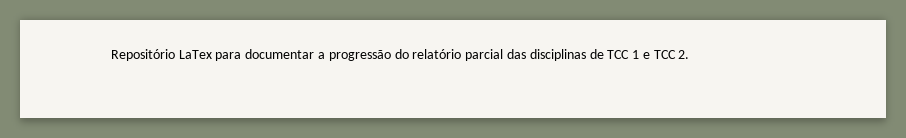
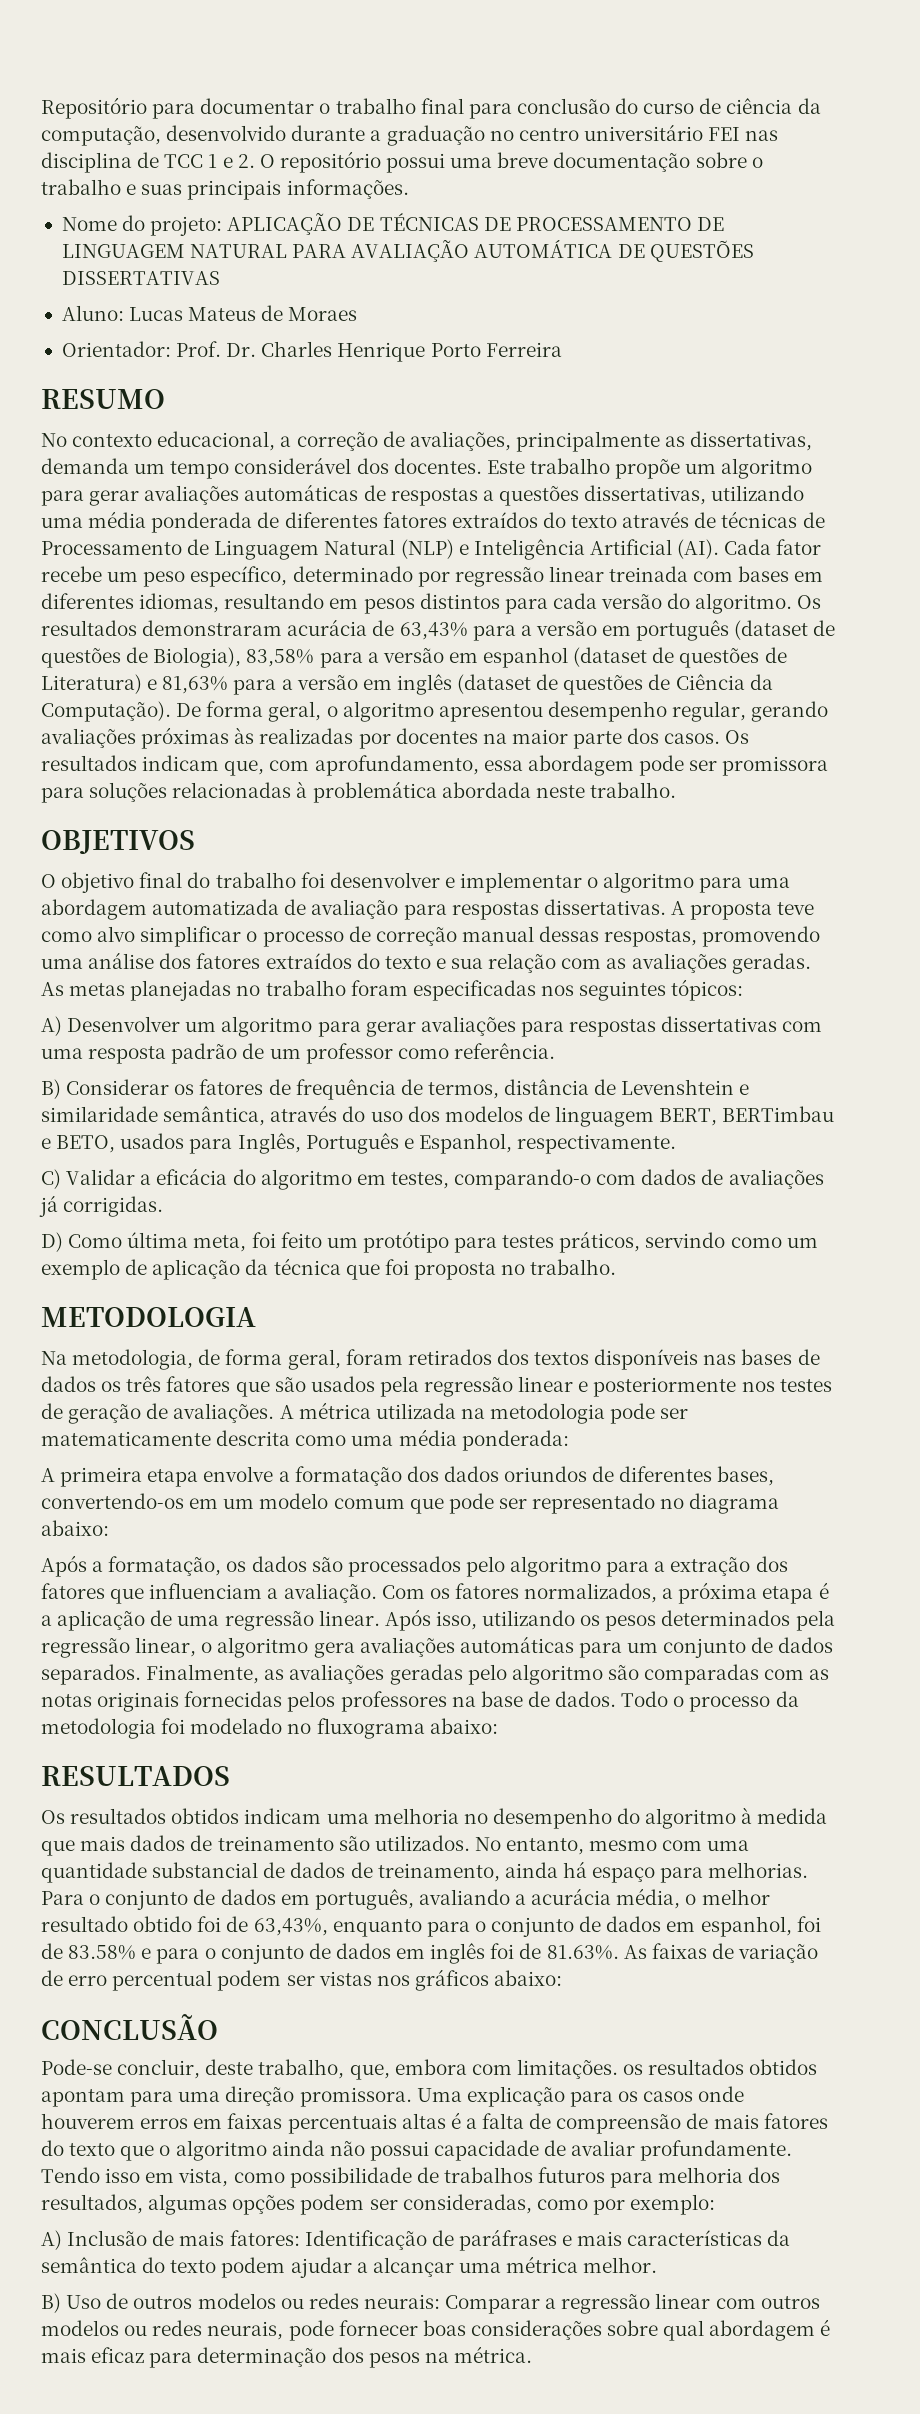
[178,50,212,59] LaTex -> (147, 108) none
[318,49,690,61] a progressão do relatório parcial das disciplinas de TCC 1 e TCC 2. -> [319,98,821,119] [41,124,779,146] [41,151,763,173] [41,179,409,200] [61,213,724,236] [61,240,754,262] [61,271,220,285] [61,305,358,321] [61,341,562,362] [41,389,165,409] [41,431,813,452] [41,457,813,479] [41,484,805,506] [41,511,825,533] [41,539,822,560] [41,566,824,587] [41,593,822,614] [41,619,836,641] [41,647,787,668] [41,674,773,695] [41,701,829,722] [41,727,750,749] [41,755,829,776] [41,781,676,803] [41,830,195,855] [41,872,790,893] [41,899,815,920] [41,926,821,947] [41,952,811,974] [41,979,744,1001] [41,1016,823,1037] [41,1043,555,1064] [41,1079,750,1100] [41,1105,835,1127] [41,1133,677,1154] [41,1168,824,1190] [39,1195,164,1217] [41,1231,818,1253] [41,1258,617,1280] [41,1307,256,1327] [41,1349,820,1370] [41,1376,832,1397] [41,1402,689,1424] [41,1429,569,1451] [41,1466,775,1487] [41,1493,780,1514] [41,1520,109,1536] [41,1555,788,1577] [41,1582,829,1604] [41,1609,835,1631] [41,1636,834,1658] [41,1664,830,1685] [41,1691,799,1712] [41,1718,498,1739] [41,1766,230,1786] [41,1807,828,1829] [41,1835,750,1856] [41,1861,809,1883] [41,1888,770,1910] [41,1916,821,1937] [41,1943,819,1964] [41,1969,563,1991] [41,2014,218,2040] [41,2059,818,2080] [41,2086,745,2107] [41,2112,828,2134] [41,2140,793,2161] [41,2167,781,2188] [41,2194,716,2215] [41,2229,791,2251] [41,2256,658,2278] [41,2293,820,2314] [41,2319,831,2341] [41,2346,532,2368] o trabalho final para conclusão do curso de ciência da computação, desenvolvido durante a graduação no centro universitário FEI nas disciplina de TCC 1 e 2. O repositório possui uma breve documentação sobre o trabalho e suas principais informações. // Nome do projeto: APLICAÇÃO DE TÉCNICAS DE PROCESSAMENTO DE LINGUAGEM NATURAL PARA AVALIAÇÃO AUTOMÁTICA DE QUESTÕES DISSERTATIVAS // Aluno: Lucas Mateus de Moraes // Orientador: Prof. Dr. Charles Henrique Porto Ferreira // RESUMO // No contexto educacional, a correção de avaliações, principalmente as dissertativas, demanda um tempo considerável dos docentes. Este trabalho propõe um algoritmo para gerar avaliações automáticas de respostas a questões dissertativas, utilizando uma média ponderada de diferentes fatores extraídos do texto através de técnicas de Processamento de Linguagem Natural (NLP) e Inteligência Artificial (AI). Cada fator recebe um peso específico, determinado por regressão linear treinada com bases em diferentes idiomas, resultando em pesos distintos para cada versão do algoritmo. Os resultados demonstraram acurácia de 63,43% para a versão em português (dataset de questões de Biologia), 83,58% para a versão em espanhol (dataset de questões de Literatura) e 81,63% para a versão em inglês (dataset de questões de Ciência da Computação). De forma geral, o algoritmo apresentou desempenho regular, gerando avaliações próximas às realizadas por docentes na maior parte dos casos. Os resultados indicam que, com aprofundamento, essa abordagem pode ser promissora para soluções relacionadas à problemática abordada neste trabalho. // OBJETIVOS // O objetivo final do trabalho foi desenvolver e implementar o algoritmo para uma abordagem automatizada de avaliação para respostas dissertativas. A proposta teve como alvo simplificar o processo de correção manual dessas respostas, promovendo uma análise dos fatores extraídos do texto e sua relação com as avaliações geradas. As metas planejadas no trabalho foram especificadas nos seguintes tópicos: // A) Desenvolver um algoritmo para gerar avaliações para respostas dissertativas com uma resposta padrão de um professor como referência. // B) Considerar os fatores de frequência de termos, distância de Levenshtein e similaridade semântica, através do uso dos modelos de linguagem BERT, BERTimbau e BETO, usados para Inglês, Português e Espanhol, respectivamente. // C) Validar a eficácia do algoritmo em testes, comparando-o com dados de avaliações já corrigidas. // D) Como última meta, foi feito um protótipo para testes práticos, servindo como um exemplo de aplicação da técnica que foi proposta no trabalho. // METODOLOGIA // Na metodologia, de forma geral, foram retirados dos textos disponíveis nas bases de dados os três fatores que são usados pela regressão linear e posteriormente nos testes de geração de avaliações. A métrica utilizada na metodologia pode ser matematicamente descrita como uma média ponderada: // A primeira etapa envolve a formatação dos dados oriundos de diferentes bases, convertendo-os em um modelo comum que pode ser representado no diagrama abaixo: // Após a formatação, os dados são processados pelo algoritmo para a extração dos fatores que influenciam a avaliação. Com os fatores normalizados, a próxima etapa é a aplicação de uma regressão linear. Após isso, utilizando os pesos determinados pela regressão linear, o algoritmo gera avaliações automáticas para um conjunto de dados separados. Finalmente, as avaliações geradas pelo algoritmo são comparadas com as notas originais fornecidas pelos professores na base de dados. Todo o processo da metodologia foi modelado no fluxograma abaixo: // RESULTADOS // Os resultados obtidos indicam uma melhoria no desempenho do algoritmo à medida que mais dados de treinamento são utilizados. No entanto, mesmo com uma quantidade substancial de dados de treinamento, ainda há espaço para melhorias. Para o conjunto de dados em português, avaliando a acurácia média, o melhor resultado obtido foi de 63,43%, enquanto para o conjunto de dados em espanhol, foi de 83.58% e para o conjunto de dados em inglês foi de 81.63%. As faixas de variação de erro percentual podem ser vistas nos gráficos abaixo: // CONCLUSÃO // Pode-se concluir, deste trabalho, que, embora com limitações. os resultados obtidos apontam para uma direção promissora. Uma explicação para os casos onde houverem erros em faixas percentuais altas é a falta de compreensão de mais fatores do texto que o algoritmo ainda não possui capacidade de avaliar profundamente. Tendo isso em vista, como possibilidade de trabalhos futuros para melhoria dos resultados, algumas opções podem ser consideradas, como por exemplo: // A) Inclusão de mais fatores: Identificação de paráfrases e mais características da semântica do texto podem ajudar a alcançar uma métrica melhor. // B) Uso de outros modelos ou redes neurais: Comparar a regressão linear com outros modelos ou redes neurais, pode fornecer boas considerações sobre qual abordagem é mais eficaz para determinação dos pesos na métrica.

